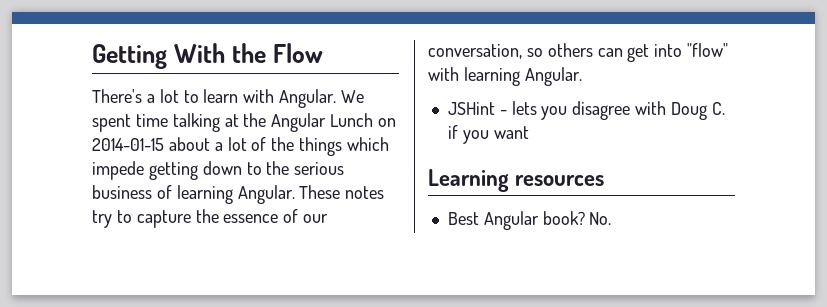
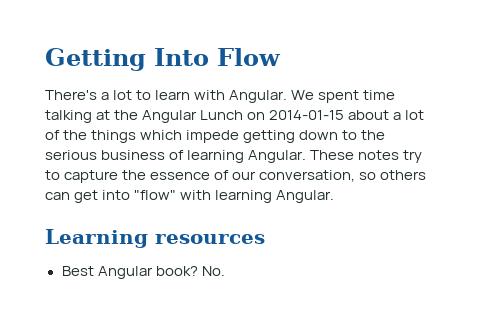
[173,43,266,63] With the -> [154,48,209,66] Into
[447,101,725,120] [447,125,529,144] // JSHint - lets you disagree with Doug C. if you want -> (335, 196) none

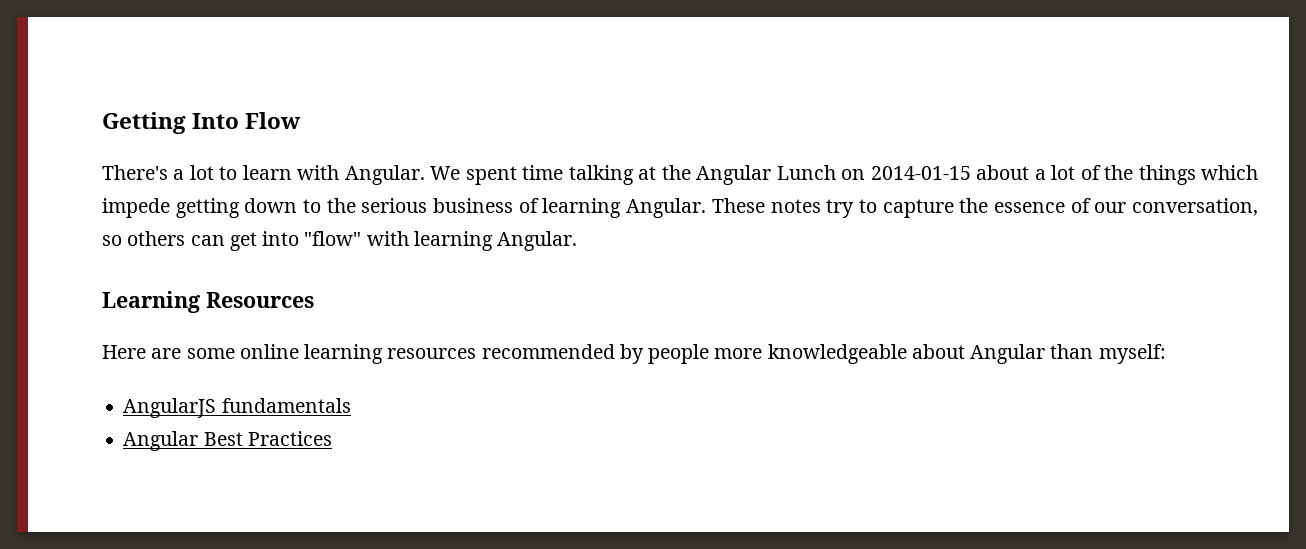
[155,234,265,244] [61,266,225,279] resources // Best Angular book? No. -> [206,292,314,308] [102,344,1166,364] [123,398,351,418] [123,431,332,451] Resources // Here are some online learning resources recommended by people more knowledgeable about Angular than myself: // AngularJS fundamentals // Angular Best Practices

